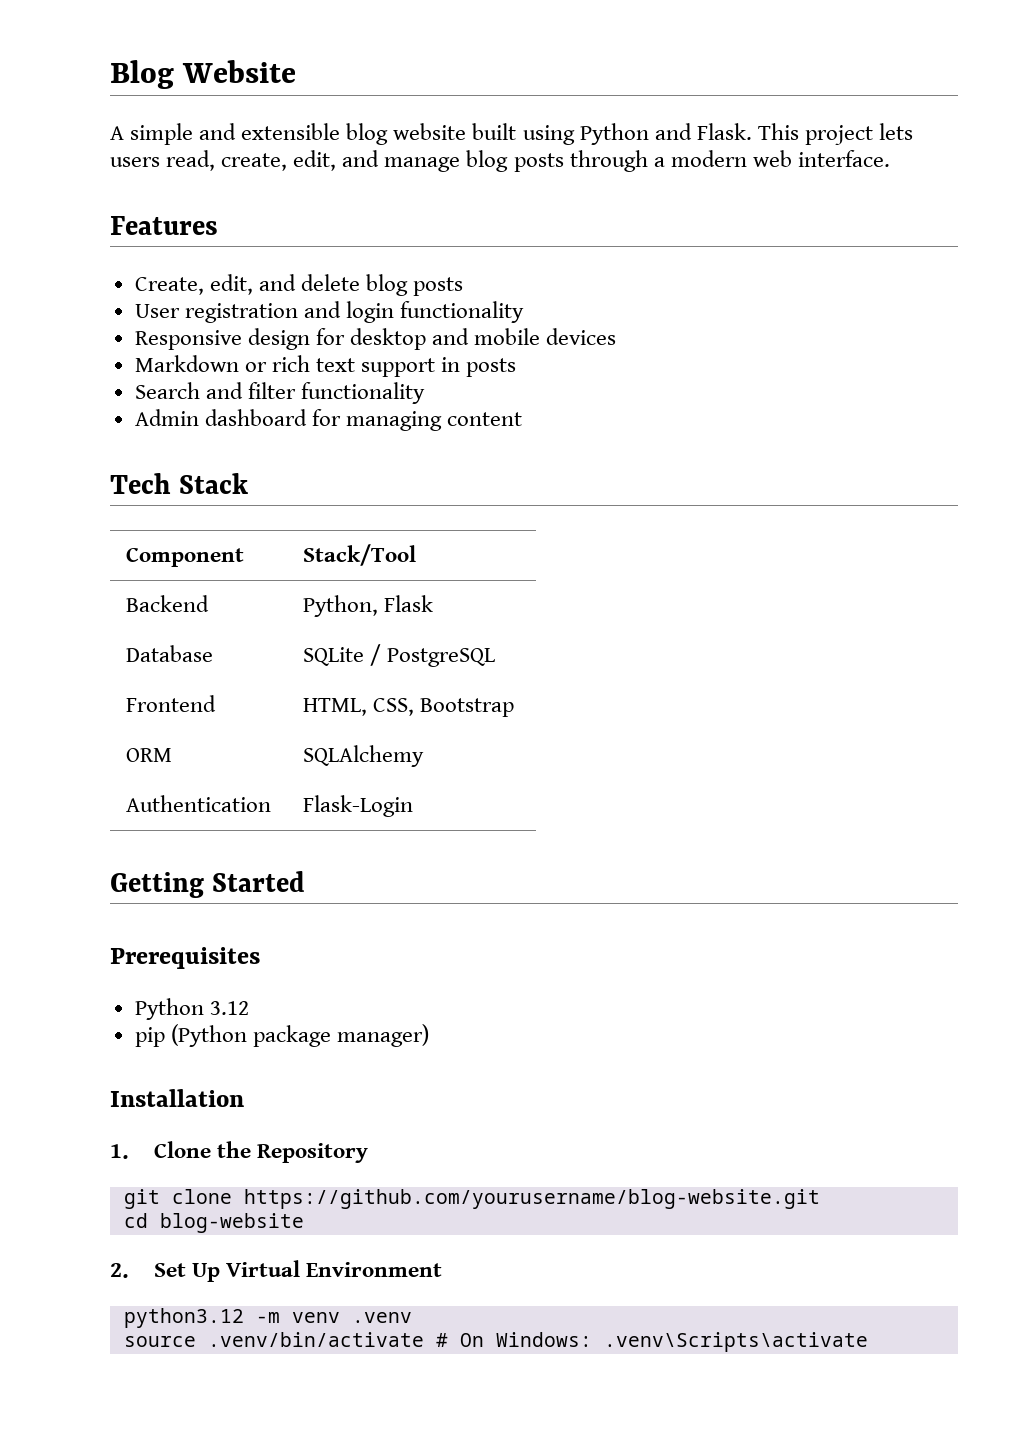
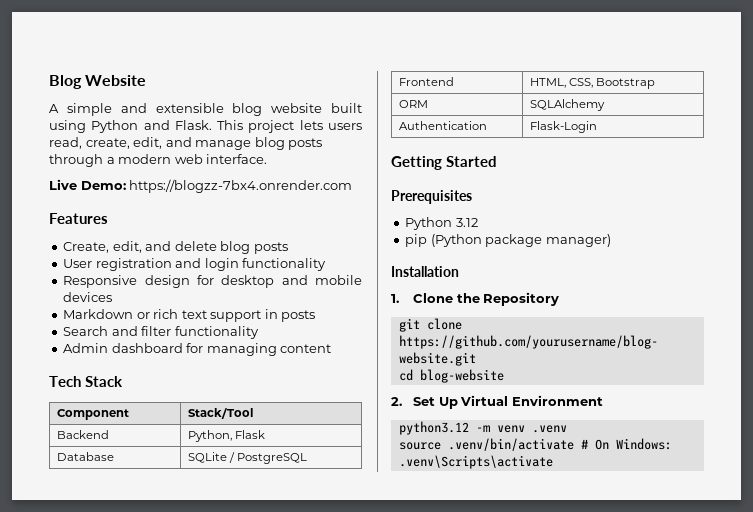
(890, 158) none -> [49,179,353,193] // Live Demo: https://blogzz-7bx4.onrender.com

